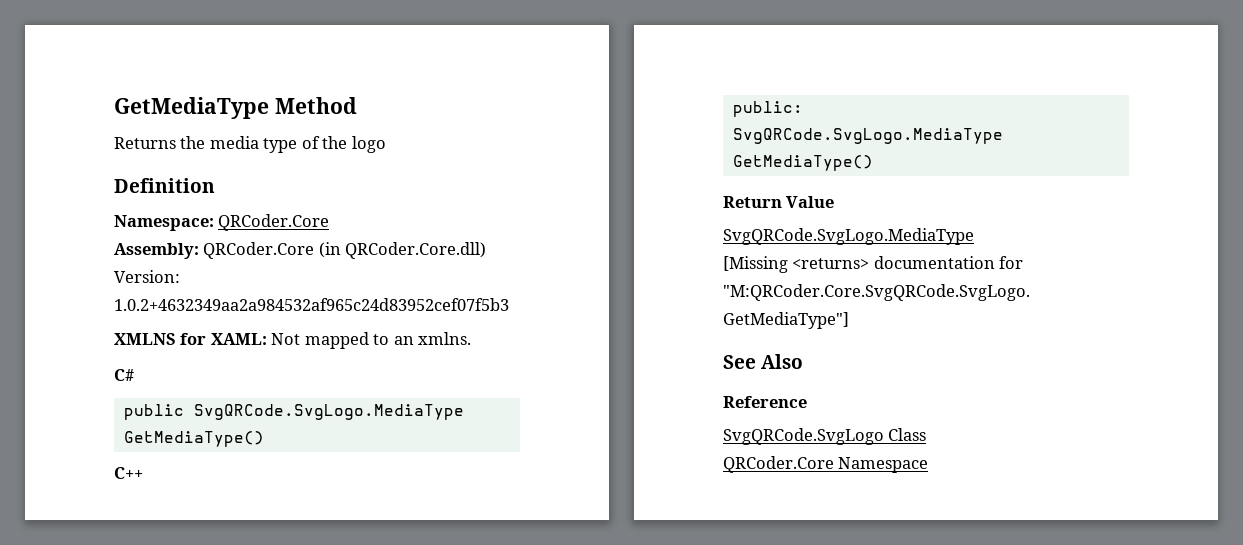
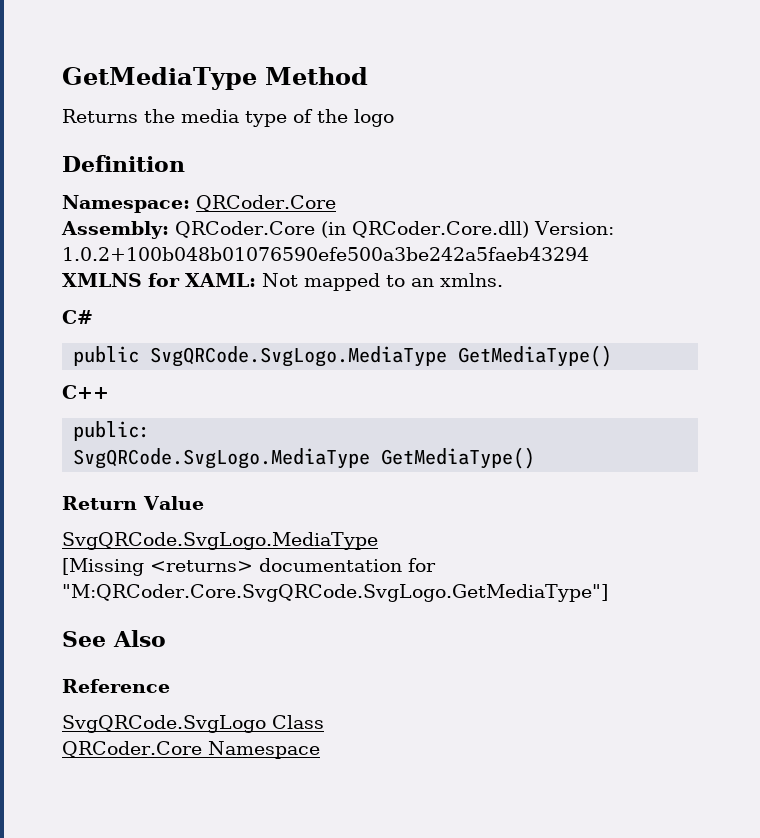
[114,298,509,311] 1.0.2+4632349aa2a984532af965c24d83952cef07f5b3 -> [62,247,589,261] 1.0.2+100b048b01076590efe500a3be242a5faeb43294

